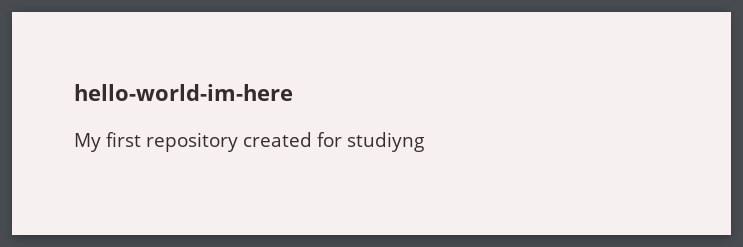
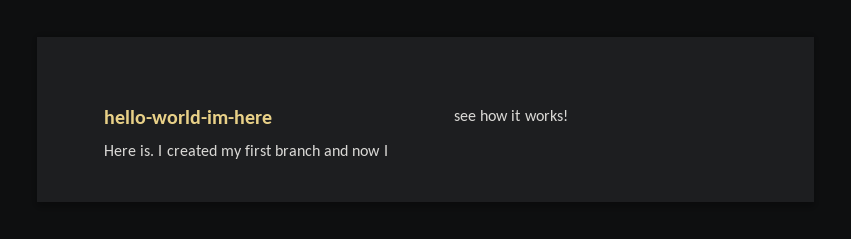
[74,132,424,152] My first repository created for studiyng -> [104,145,388,159] [454,110,568,121] Here is. I created my first branch and now I see how it works!

